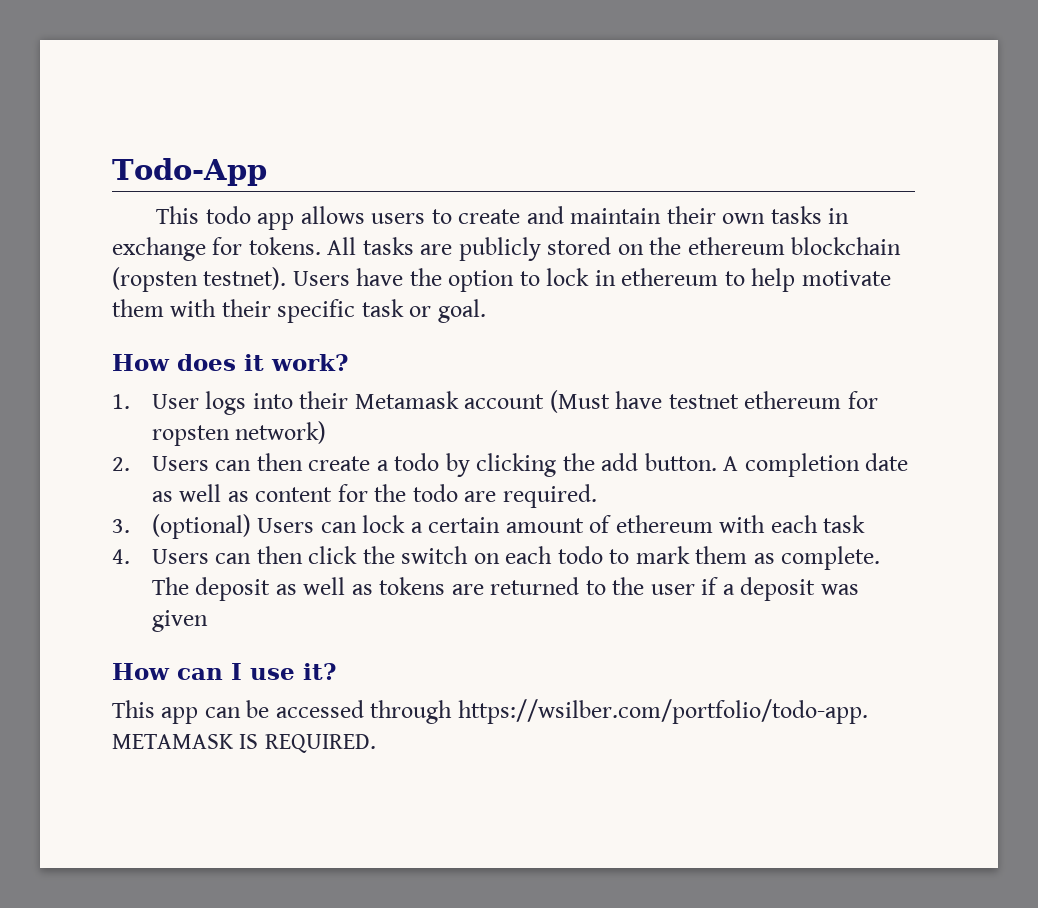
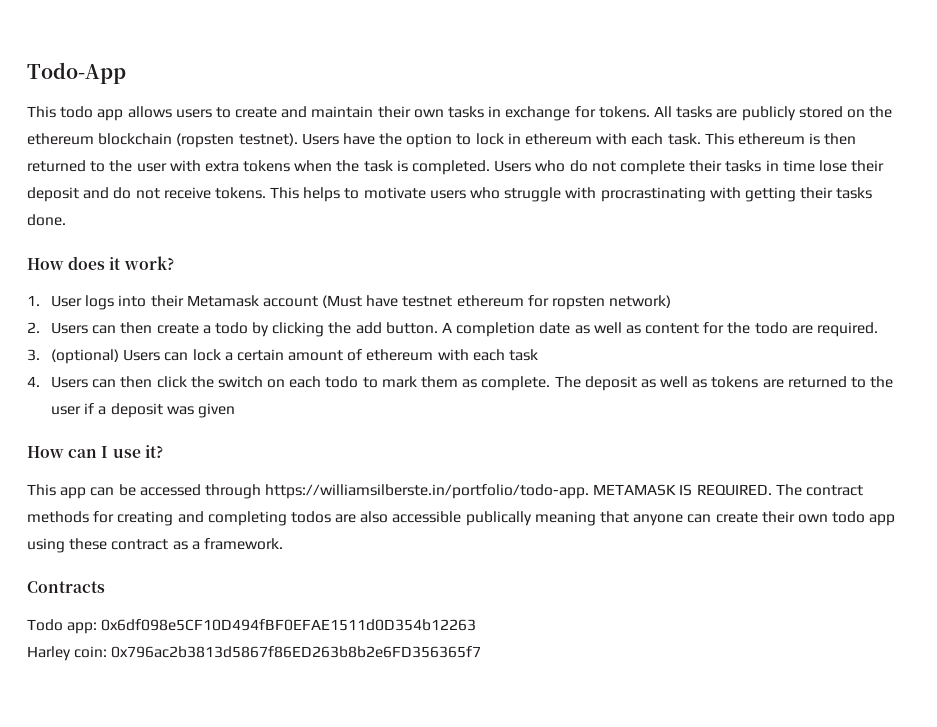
[724,268,891,292] [112,299,486,323] to help motivate them with their specific task or goal. -> [596,133,857,145] [27,160,885,175] [27,187,873,202] [27,214,66,226] with each task. This ethereum is then returned to the user with extra tokens when the task is completed. Users who do not complete their tasks in time lose their deposit and do not receive tokens. This helps to motivate users who struggle with procrastinating with getting their tasks done.
[457,699,868,724] https://wsilber.com/portfolio/todo-app. -> [265,484,590,499] https://williamsilberste.in/portfolio/todo-app.
(376, 743) none -> [775,484,864,496] [27,511,896,526] [27,538,283,553] [27,581,105,593] [27,619,477,634] [27,646,482,661] The contract methods for creating and completing todos are also accessible publically meaning that anyone can create their own todo app using these contract as a framework. // Contracts // Todo app: 0x6df098e5CF10D494fBF0EFAE1511d0D354b12263 // Harley coin: 0x796ac2b3813d5867f86ED263b8b2e6FD356365f7

